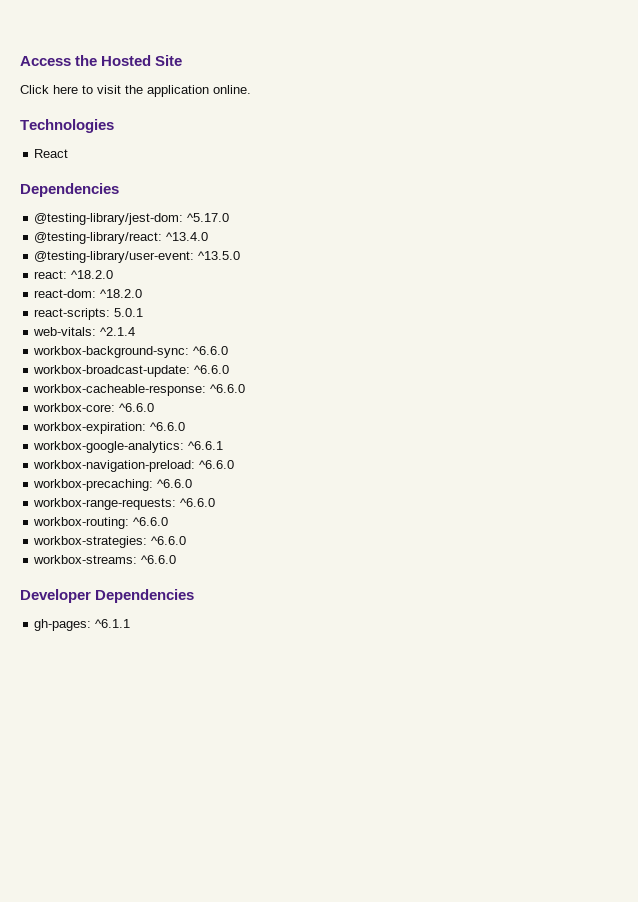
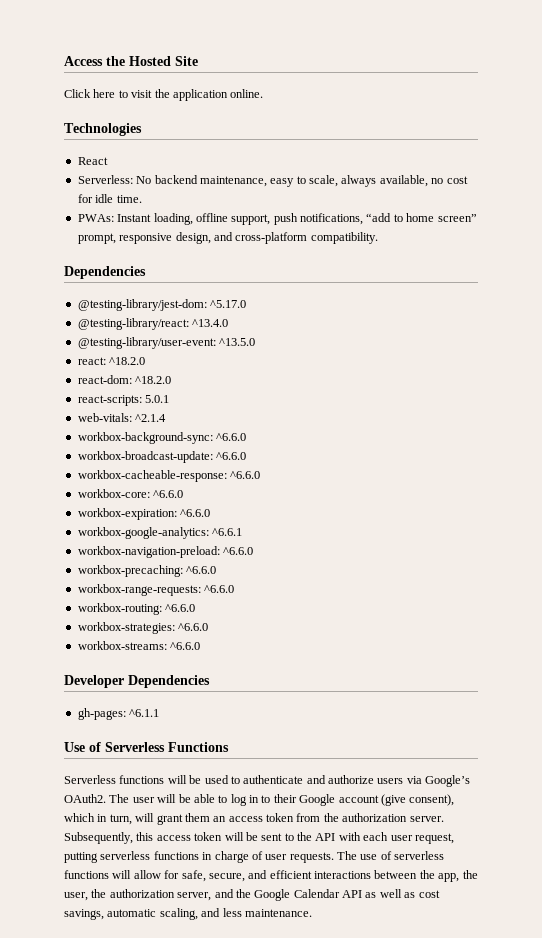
(69, 153) none -> [77,175,468,187] [77,194,142,203] [77,213,477,225] [77,232,378,244] // Serverless: No backend maintenance, easy to scale, always available, no cost for idle time. // PWAs: Instant loading, offline support, push notifications, “add to home screen” prompt, responsive design, and cross-platform compatibility.
(131, 623) none -> [64,742,229,752] [64,775,471,787] [64,794,455,806] [64,813,444,825] [64,832,454,844] [64,851,445,863] [64,870,478,882] [64,889,440,901] [64,908,312,920] // Use of Serverless Functions // Serverless functions will be used to authenticate and authorize users via Google’s OAuth2. The user will be able to log in to their Google account (give consent), which in turn, will grant them an access token from the authorization server. Subsequently, this access token will be sent to the API with each user request, putting serverless functions in charge of user requests. The use of serverless functions will allow for safe, secure, and efficient interactions between the app, the user, the authorization server, and the Google Calendar API as well as cost savings, automatic scaling, and less maintenance.

